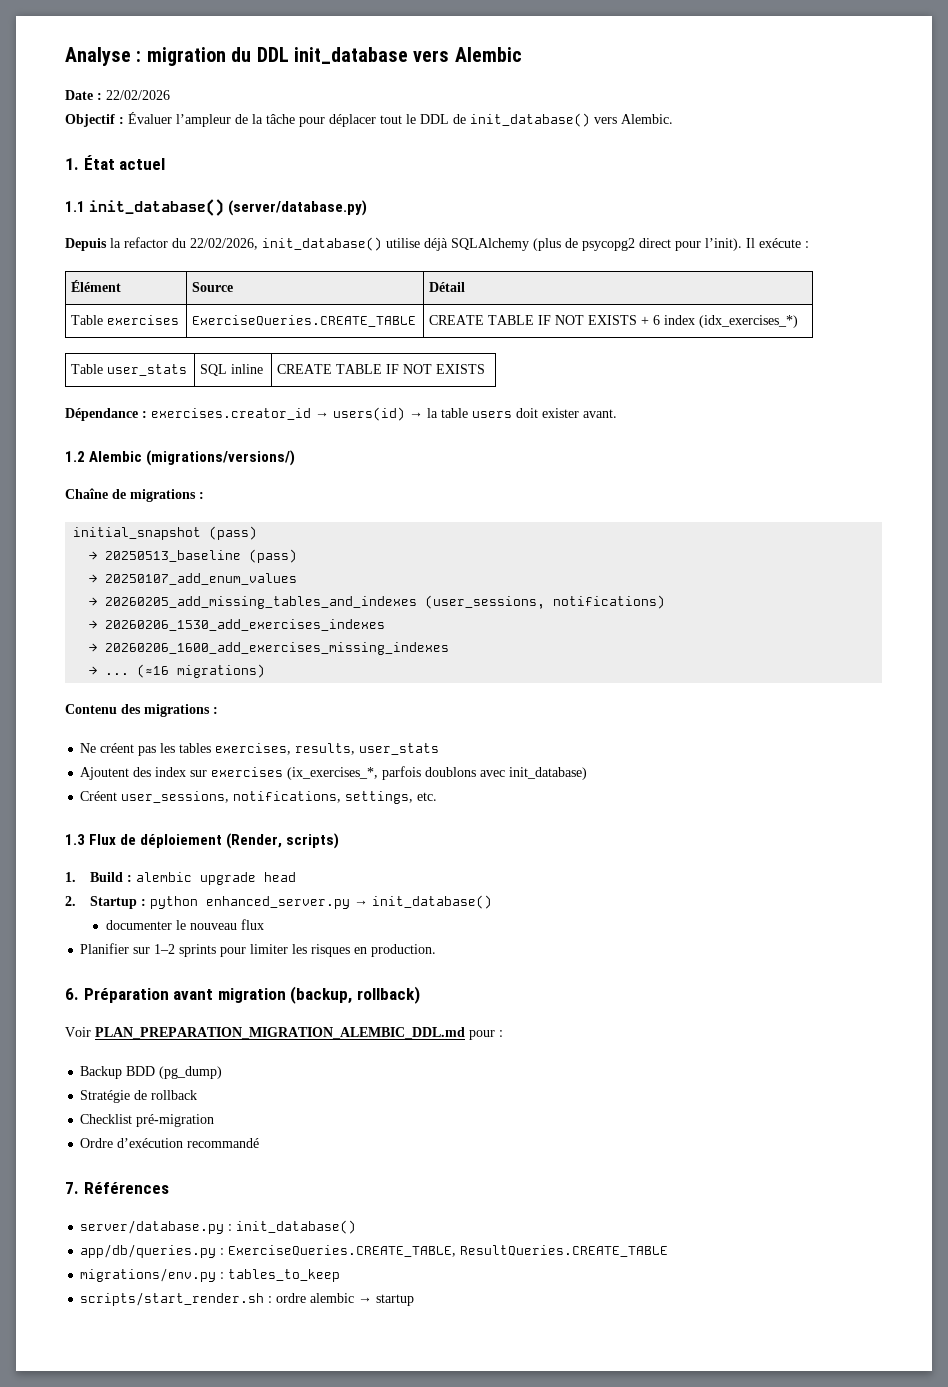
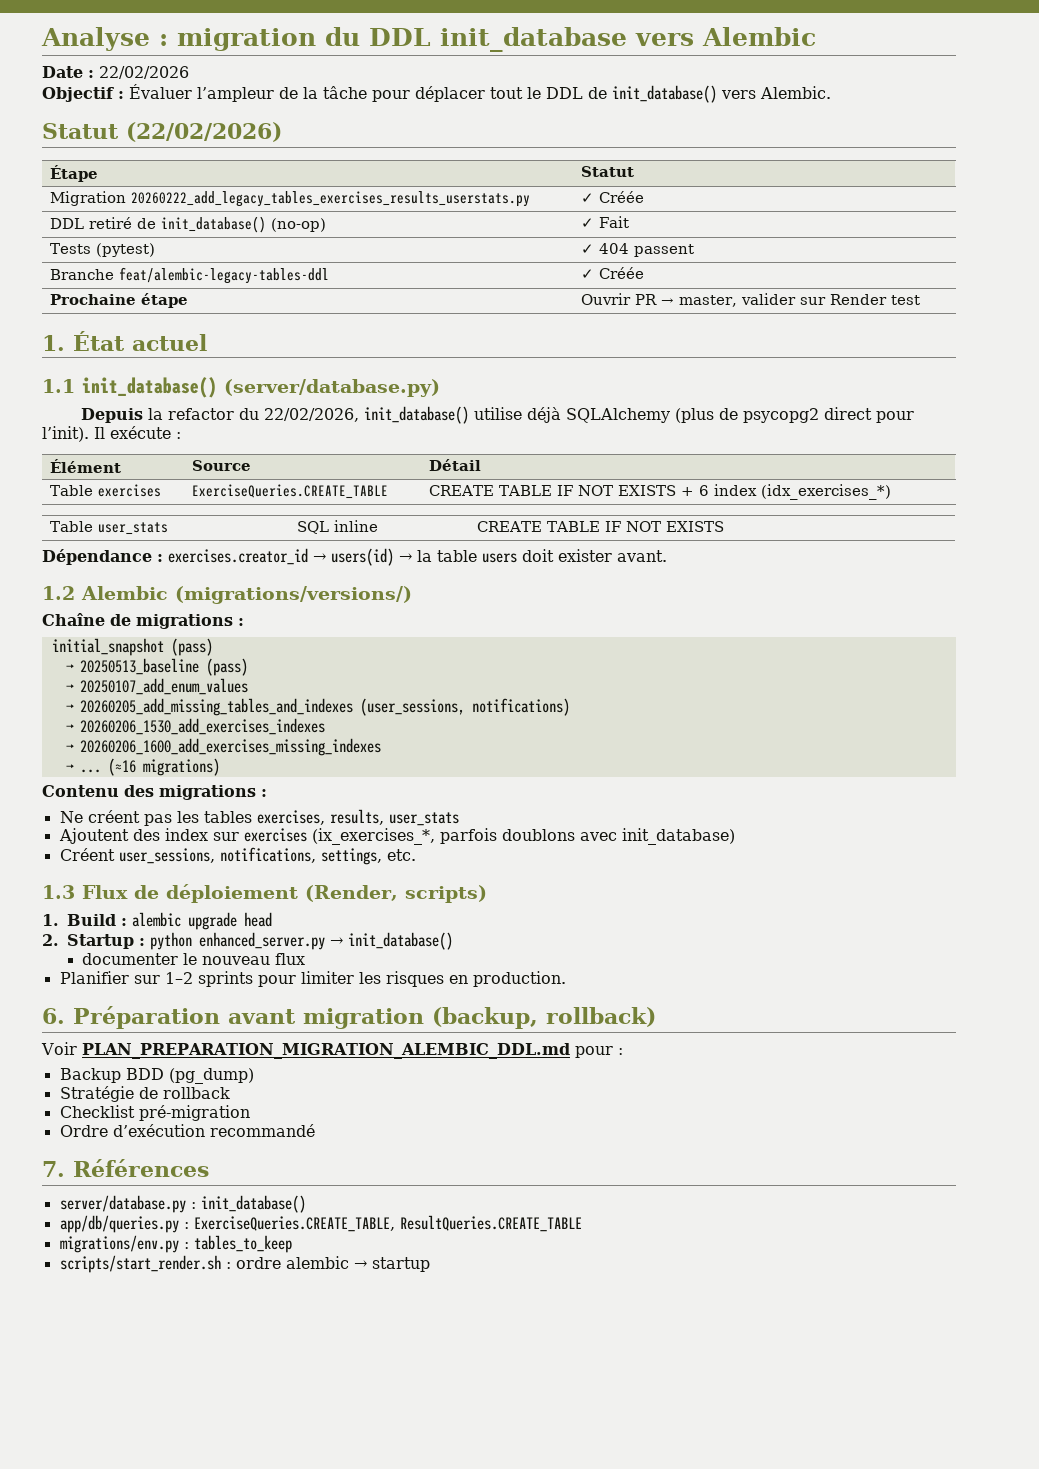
(673, 119) none -> [42,122,282,142] [50,165,99,182] [581,166,635,177] [50,191,531,207] [581,191,645,203] [50,216,327,233] [581,216,630,228] [50,243,155,257] [581,243,695,257] [50,267,330,284] [581,267,645,279] [50,293,189,308] [581,293,920,307] // Statut (22/02/2026) // Étape | Statut // Migration 20260222_add_legacy_tables_exercises_results_userstats.py | ✓ Créée // DDL retiré de init_database() (no-op) | ✓ Fait // Tests (pytest) | ✓ 404 passent // Branche feat/alembic-legacy-tables-ddl | ✓ Créée // Prochaine étape | Ouvrir PR → master, valider sur Render test

